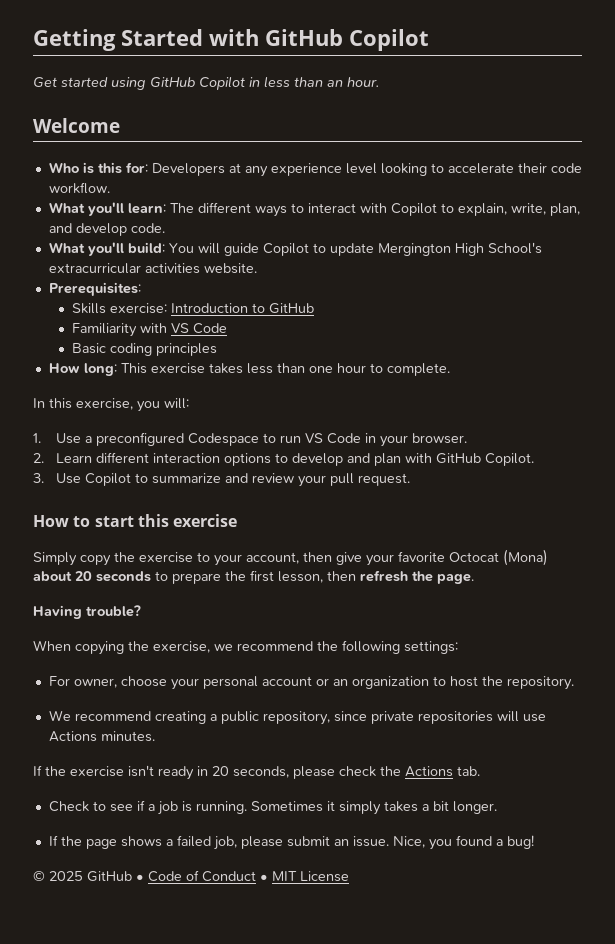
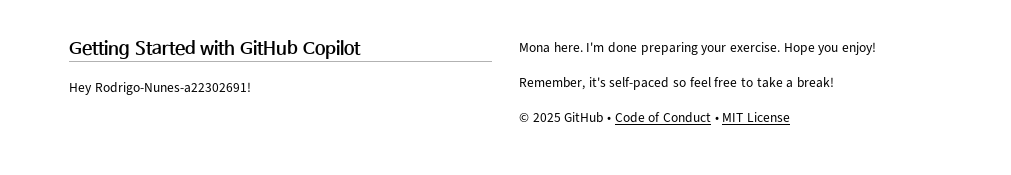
[33,76,379,90] [33,118,120,133] [48,162,582,177] [48,182,110,194] [48,202,580,217] [48,223,165,236] [48,242,542,256] [48,263,257,274] [48,282,141,296] [72,303,315,314] [72,323,228,337] [72,343,218,356] [48,363,450,376] [33,398,189,412] [33,432,468,447] [33,452,535,466] [33,473,411,487] [33,514,238,527] [33,549,548,566] [33,570,474,584] [33,605,141,619] [33,640,458,655] [48,676,574,690] [48,710,546,725] [48,731,155,742] [33,765,480,780] [48,800,497,815] [48,835,534,850] Get started using GitHub Copilot in less than an hour. // Welcome // Who is this for: Developers at any experience level looking to accelerate their code workflow. // What you'll learn: The different ways to interact with Copilot to explain, write, plan, and develop code. // What you'll build: You will guide Copilot to update Mergington High School's extracurricular activities website. // Prerequisites: // Skills exercise: Introduction to GitHub // Familiarity with VS Code // Basic coding principles // How long: This exercise takes less than one hour to complete. // In this exercise, you will: // 1. Use a preconfigured Codespace to run VS Code in your browser. // 2. Learn different interaction options to develop and plan with GitHub Copilot. // 3. Use Copilot to summarize and review your pull request. // How to start this exercise // Simply copy the exercise to your account, then give your favorite Octocat (Mona) about 20 seconds to prepare the first lesson, then refresh the page. // Having trouble? // When copying the exercise, we recommend the following settings: // For owner, choose your personal account or an organization to host the repository. // We recommend creating a public repository, since private repositories will use Actions minutes. // If the exercise isn't ready in 20 seconds, please check the Actions tab. // Check to see if a job is running. Sometimes it simply takes a bit longer. // If the page shows a failed job, please submit an issue. Nice, you found a bug! -> [69,82,251,95] [519,42,876,55] [519,77,834,90] Hey Rodrigo-Nunes-a22302691! // Mona here. I'm done preparing your exercise. Hope you enjoy! // Remember, it's self-paced so feel free to take a break!

